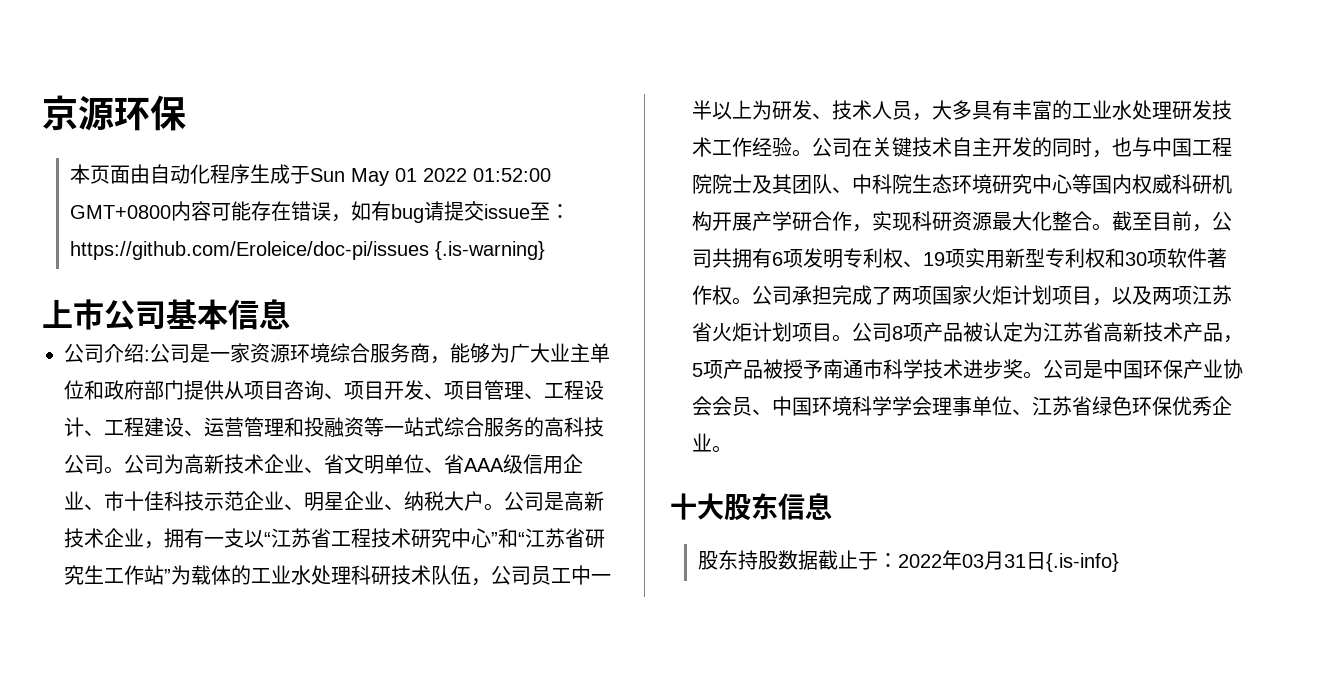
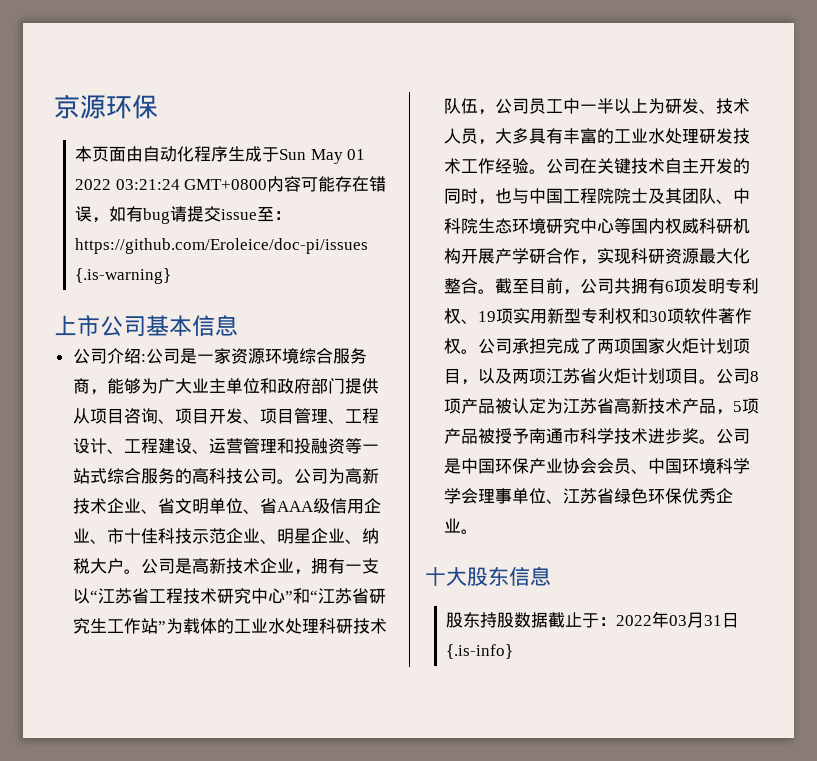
[473,168,552,182] 01:52:00 -> [115,179,180,190] 03:21:24

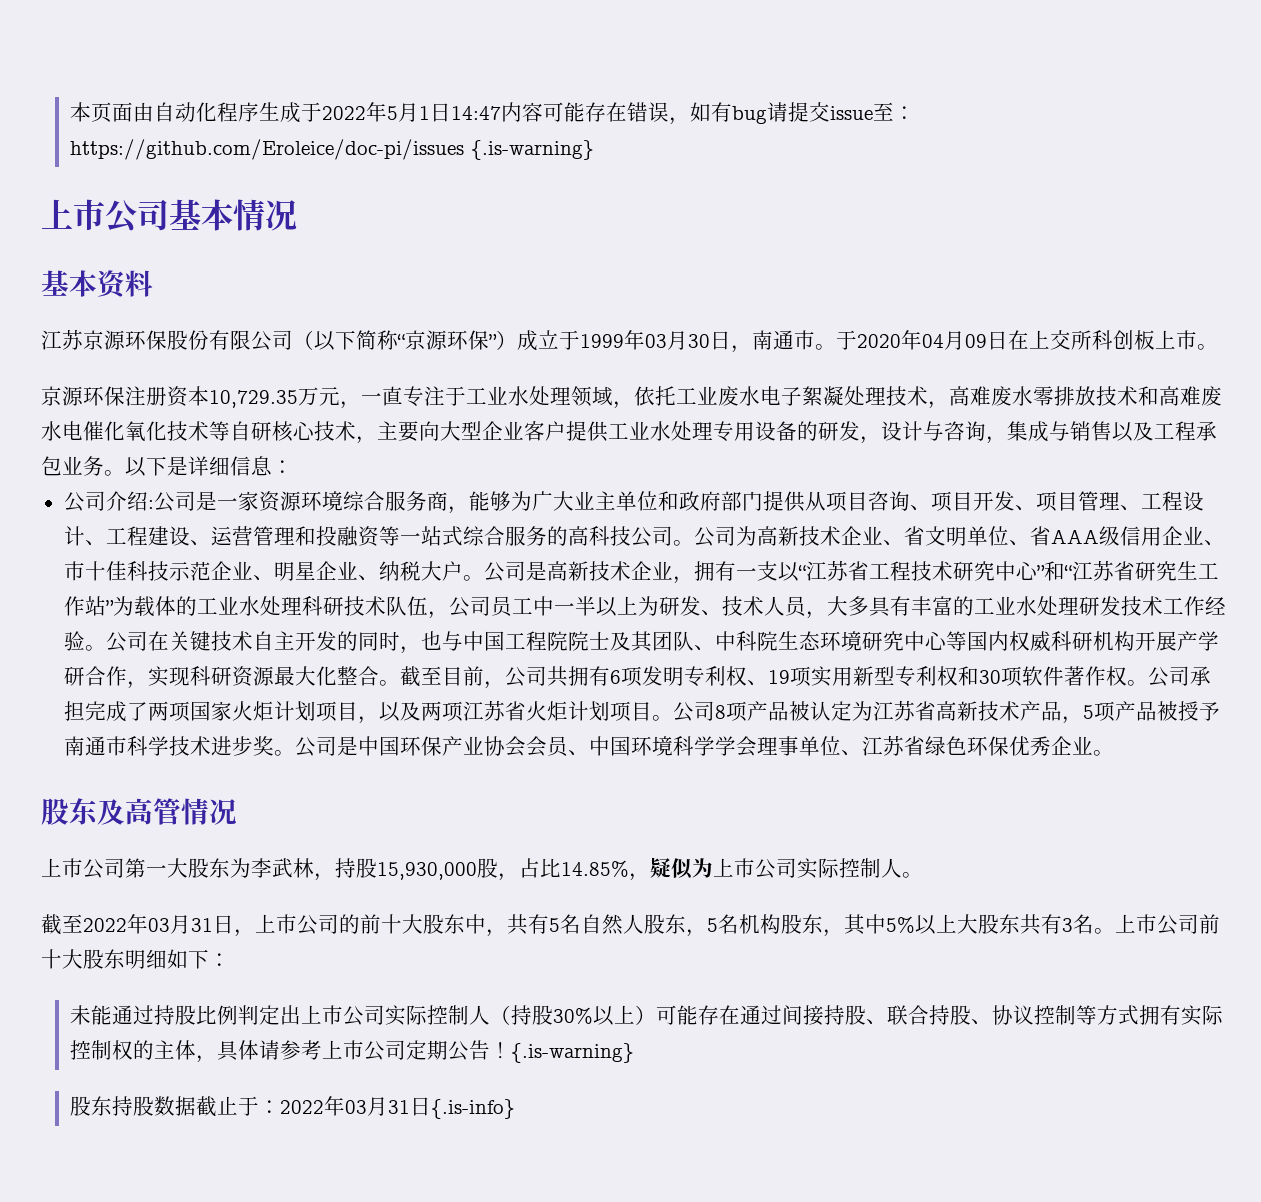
[54,94,158,119] 京源环保 // -> (69, 112) none
[279,149,366,164] [75,179,268,190] Sun May 01 2022 03:21:24 GMT+0800 -> [321,102,501,122] 2022年5月1日14:47
[192,315,238,337] 信息 -> [233,199,297,231] [41,270,153,299] [41,329,1218,353] [41,386,1222,409] [41,421,1217,444] [41,456,293,477] 情况 // 基本资料 // 江苏京源环保股份有限公司（以下简称“京源环保”）成立于1999年03月30日，南通市。于2020年04月09日在上交所科创板上市。 // 京源环保注册资本10,729.35万元，一直专注于工业水处理领域，依托工业废水电子絮凝处理技术，高难废水零排放技术和高难废水电催化氧化技术等自研核心技术，主要向大型企业客户提供工业水处理专用设备的研发，设计与咨询，集成与销售以及工程承包业务。以下是详细信息：
[425,566,551,586] 十大股东信息 -> [41,798,237,825] [41,857,923,881] [41,914,1220,937] [41,949,230,969] [69,1005,1223,1026] [69,1040,634,1063] 股东及高管情况 // 上市公司第一大股东为李武林，持股15,930,000股，占比14.85%，疑似为上市公司实际控制人。 // 截至2022年03月31日，上市公司的前十大股东中，共有5名自然人股东，5名机构股东，其中5%以上大股东共有3名。上市公司前十大股东明细如下： // 未能通过持股比例判定出上市公司实际控制人（持股30%以上）可能存在通过间接持股、联合持股、协议控制等方式拥有实际控制权的主体，具体请参考上市公司定期公告！{.is-warning}

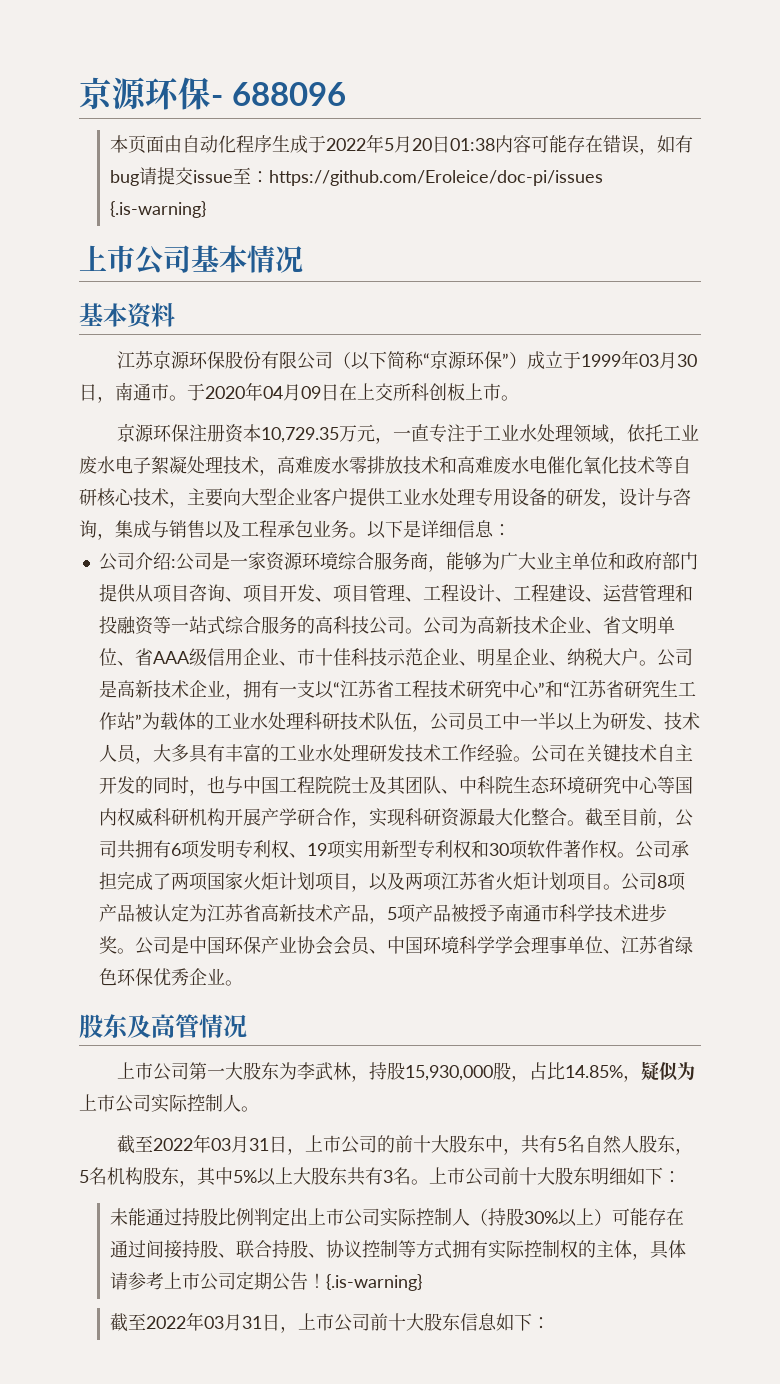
(69, 112) none -> [79,77,346,110] 京源环保- 688096 //
[418,103,501,122] 1日14:47 -> [411,136,495,153] 20日01:38
[69,1096,515,1119] 股东持股数据截止于：2022年03月31日{.is-info} -> [109,1312,550,1333] 截至2022年03月31日，上市公司前十大股东信息如下：

